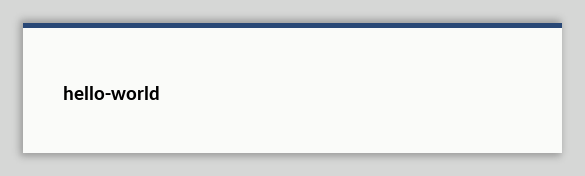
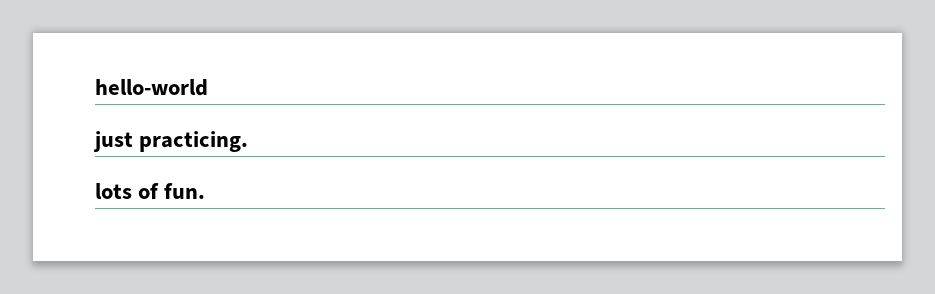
(160, 93) none -> [93,131,249,152] [95,183,206,199] // just practicing. // lots of fun.

